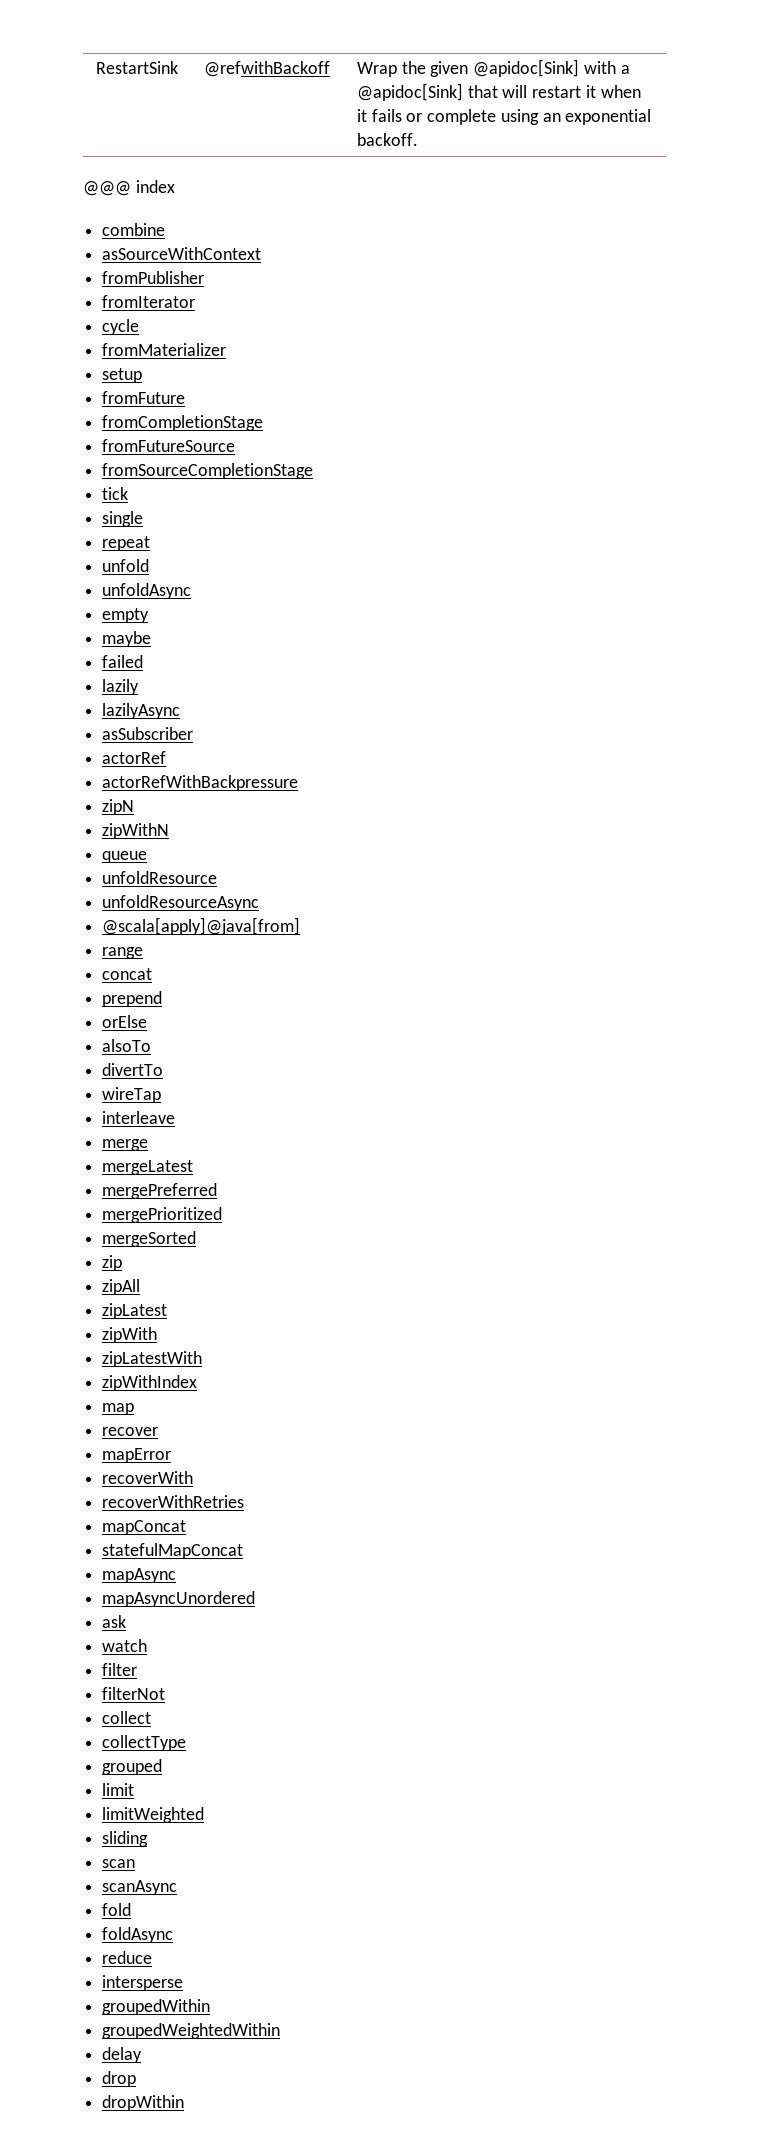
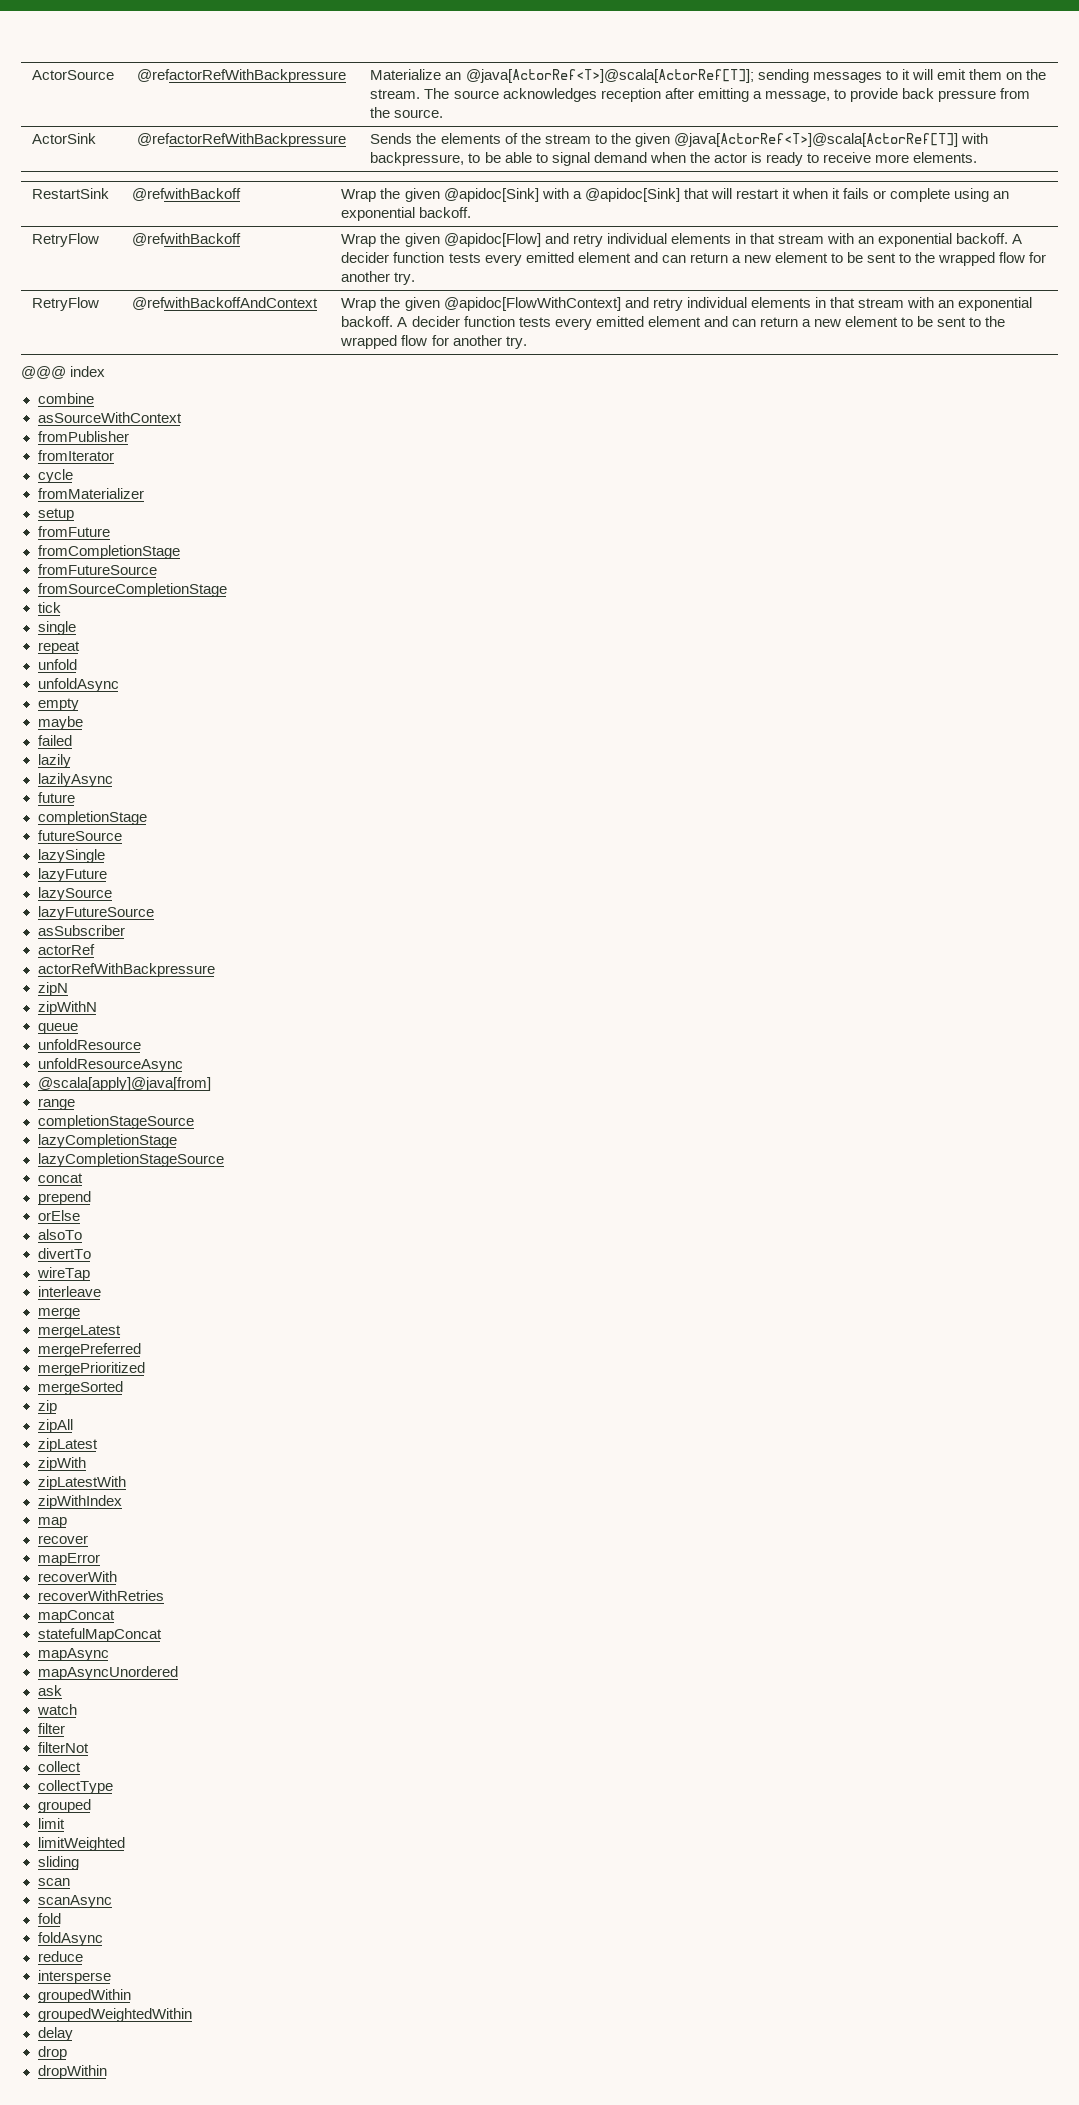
(95, 67) none -> [32,70,115,80] [137,69,347,83] [370,69,1046,83] [370,88,1031,102] [370,107,444,118] [32,133,97,144] [137,133,347,147] [370,133,988,147] [370,152,978,166] ActorSource | @refactorRefWithBackpressure | Materialize an @java[ActorRef<T>]@scala[ActorRef[T]]; sending messages to it will emit them on the stream. The source acknowledges reception after emitting a message, to provide back pressure from the source. // ActorSink | @refactorRefWithBackpressure | Sends the elements of the stream to the given @java[ActorRef<T>]@scala[ActorRef[T]] with backpressure, to be able to signal demand when the actor is ready to receive more elements. //
(418, 139) none -> [32,233,100,247] [132,233,242,246] [341,233,1023,247] [341,252,1047,266] [341,271,416,285] [32,297,100,311] [132,297,319,310] [341,297,1033,311] [341,316,1006,330] [340,335,527,349] // RetryFlow | @refwithBackoff | Wrap the given @apidoc[Flow] and retry individual elements in that stream with an exponential backoff. A decider function tests every emitted element and can return a new element to be sent to the wrapped flow for another try. // RetryFlow | @refwithBackoffAndContext | Wrap the given @apidoc[FlowWithContext] and retry individual elements in that stream with an exponential backoff. A decider function tests every emitted element and can return a new element to be sent to the wrapped flow for another try.
(181, 711) none -> [37,792,75,803] [37,811,147,825] [37,830,122,841] [37,849,105,863] [37,868,107,882] [37,887,112,901] [37,906,154,920] // future // completionStage // futureSource // lazySingle // lazyFuture // lazySource // lazyFutureSource
(144, 953) none -> [37,1115,194,1129] [37,1134,177,1148] [37,1153,224,1167] // completionStageSource // lazyCompletionStage // lazyCompletionStageSource

